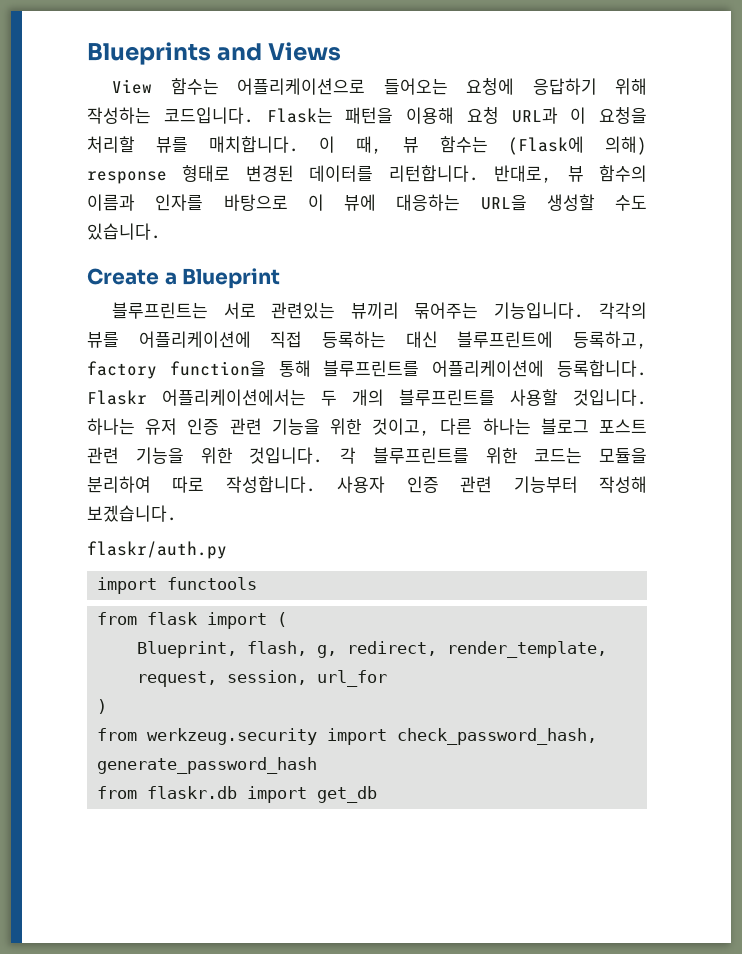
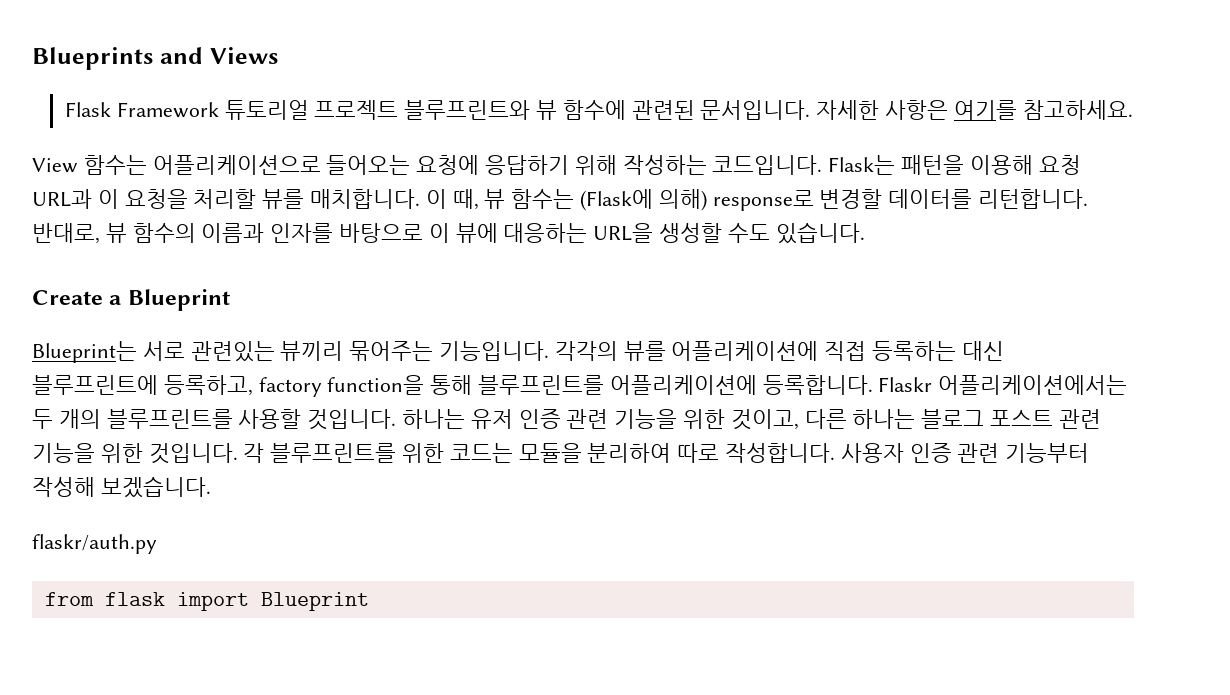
(342, 51) none -> [64,100,1133,120] // Flask Framework 튜토리얼 프로젝트 블루프린트와 뷰 함수에 관련된 문서입니다. 자세한 사항은 여기를 참고하세요.
[87,165,294,184] response 형태로 변경된 -> [712,189,883,211] response로 변경할
[112,302,209,319] 블루프린트는 -> [32,341,137,363] Blueprint는
[97,577,258,594] // import functools -> (157, 544) none
[277,612,288,627] [137,641,608,658] [137,670,388,687] [97,699,108,714] [97,728,598,745] [97,757,318,774] [97,786,378,803] ( // Blueprint, flash, g, redirect, render_template, request, session, url_for // ) // from werkzeug.security import check_password_hash, generate_password_hash // from flaskr.db import get_db -> [260,592,369,611] Blueprint

